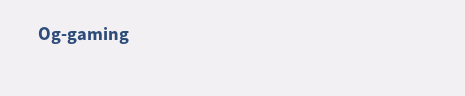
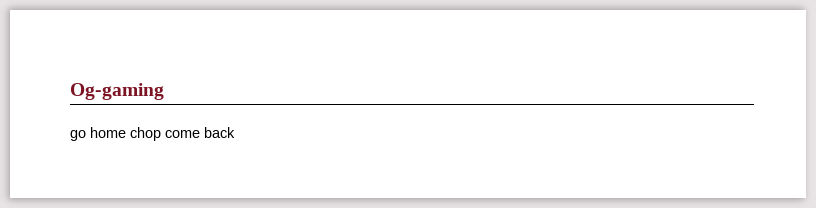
(129, 35) none -> [70,127,235,141] // go home chop come back

